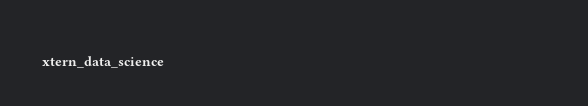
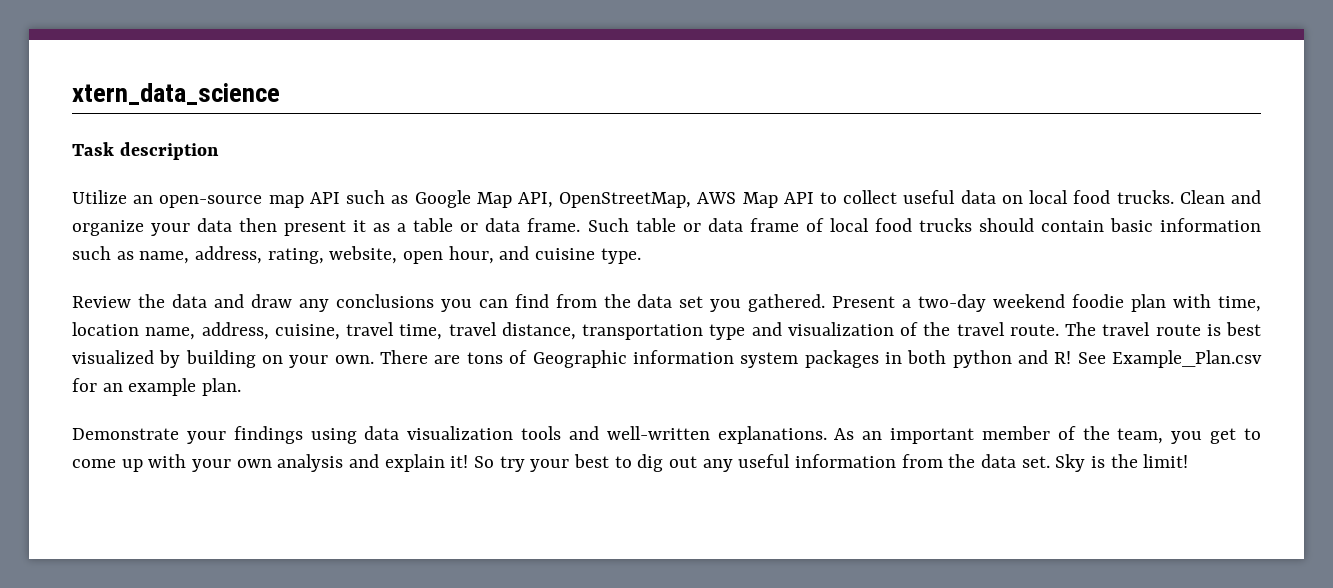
(164, 62) none -> [72,142,219,160] [72,190,1262,208] [72,218,1261,236] [72,246,641,264] [72,294,1261,312] [72,322,1261,340] [72,350,1263,368] [72,378,242,396] [72,426,1262,444] [72,454,1189,472] // Task description // Utilize an open-source map API such as Google Map API, OpenStreetMap, AWS Map API to collect useful data on local food trucks. Clean and organize your data then present it as a table or data frame. Such table or data frame of local food trucks should contain basic information such as name, address, rating, website, open hour, and cuisine type. // Review the data and draw any conclusions you can find from the data set you gathered. Present a two-day weekend foodie plan with time, location name, address, cuisine, travel time, travel distance, transportation type and visualization of the travel route. The travel route is best visualized by building on your own. There are tons of Geographic information system packages in both python and R! See Example_Plan.csv for an example plan. // Demonstrate your findings using data visualization tools and well-written explanations. As an important member of the team, you get to come up with your own analysis and explain it! So try your best to dig out any useful information from the data set. Sky is the limit!

